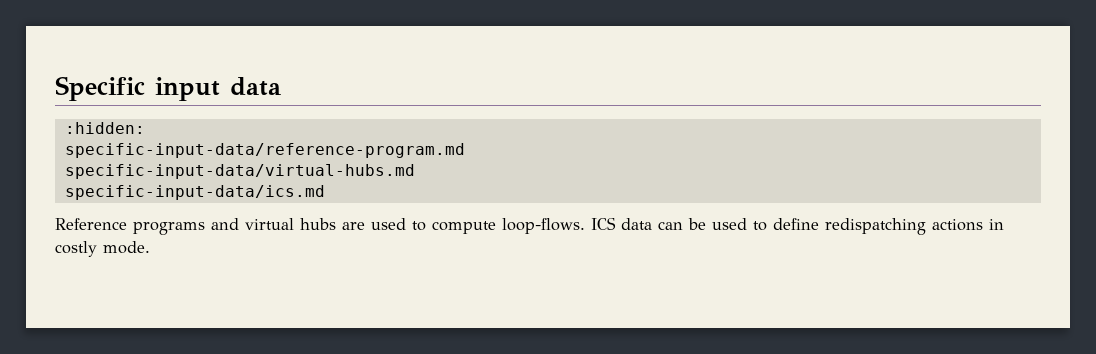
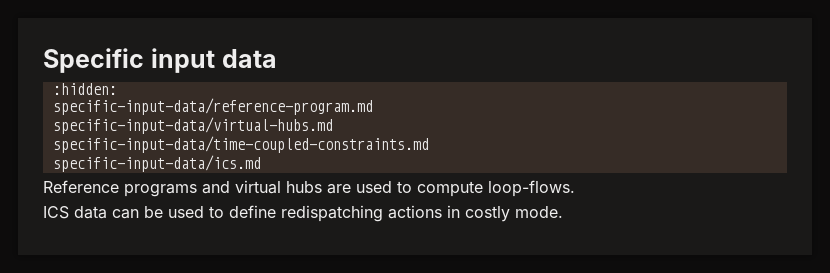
(415, 171) none -> [52,136,429,153] // specific-input-data/time-coupled-constraints.md
(585, 226) none -> (575, 188) //

